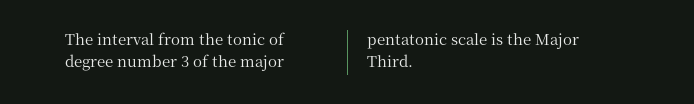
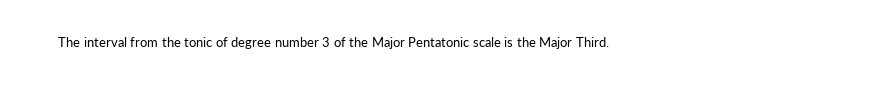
[240,55,285,71] [367,33,447,49] major pentatonic -> [371,37,470,49] Major Pentatonic

